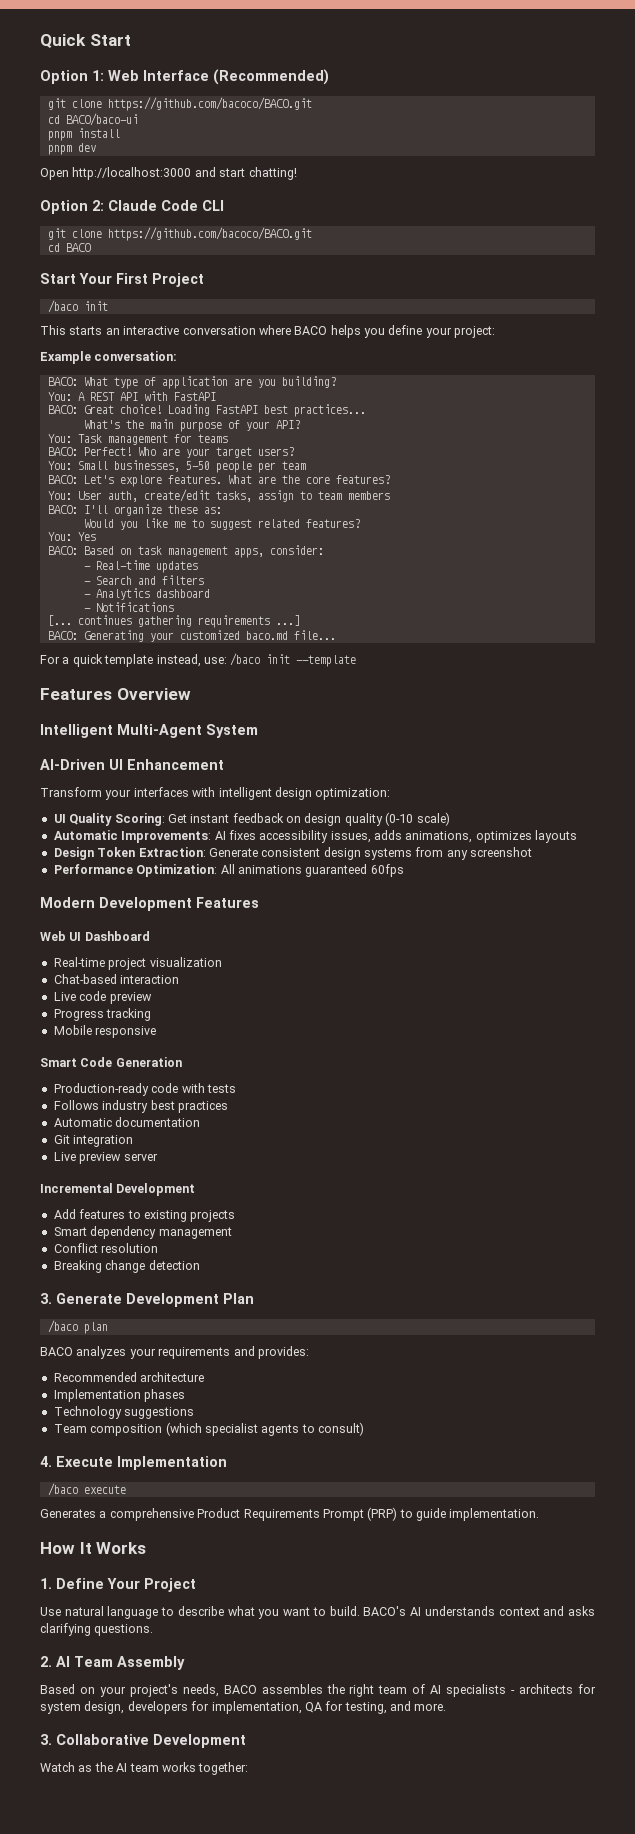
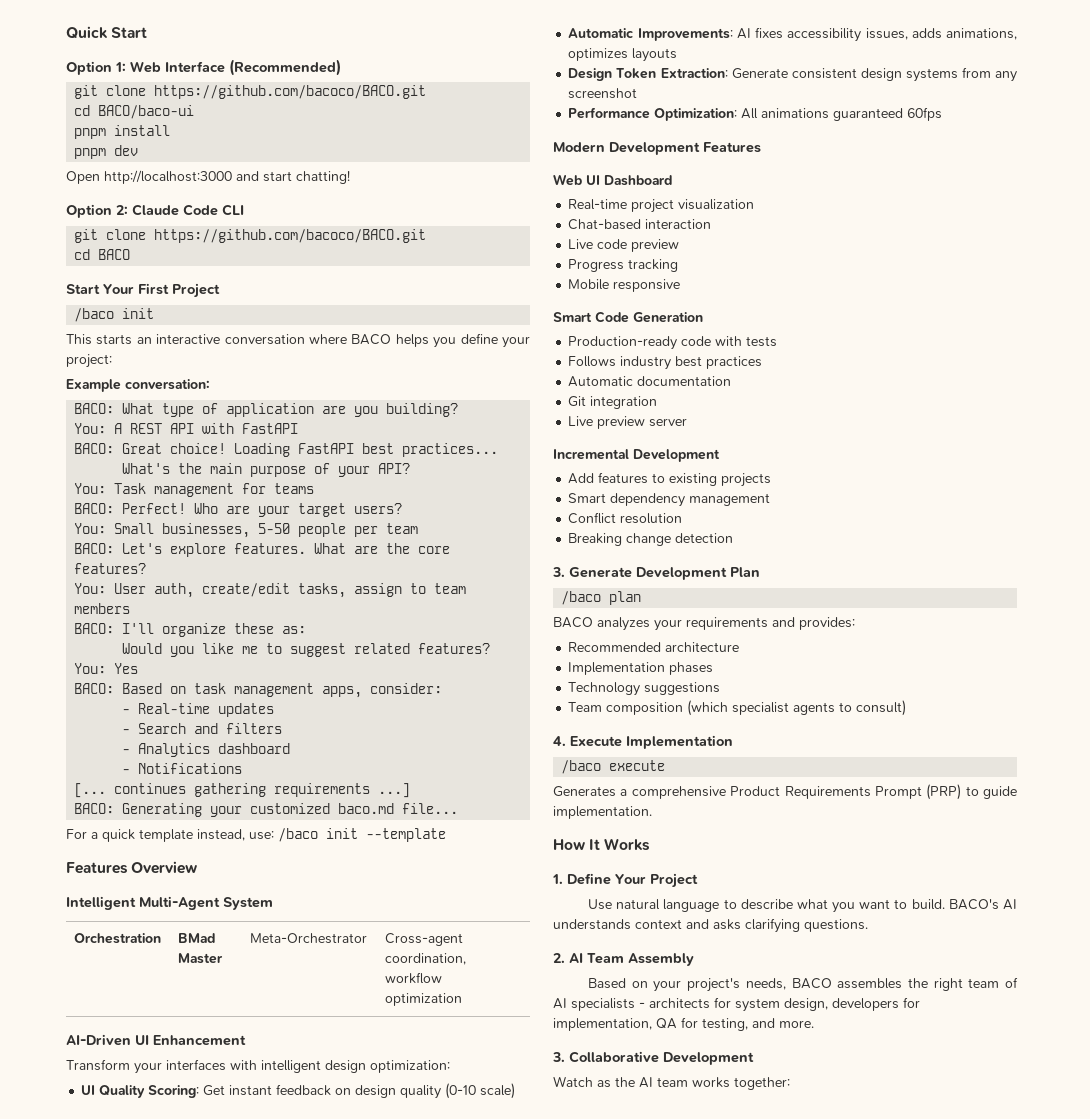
(258, 731) none -> [74,933,162,944] [178,933,216,943] [178,953,224,964] [250,933,368,944] [385,933,464,946] [385,953,467,965] [385,972,443,984] [385,993,463,1006] // Orchestration | BMad Master | Meta-Orchestrator | Cross-agent coordination, workflow optimization

